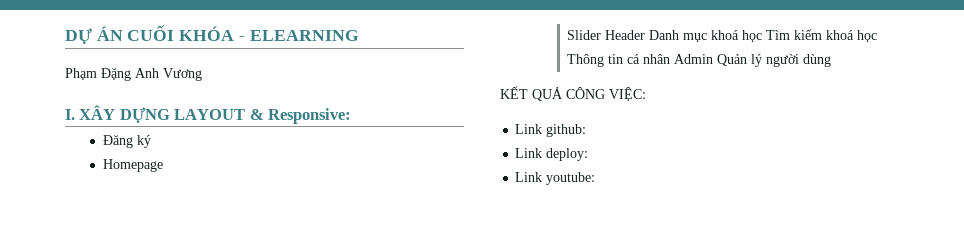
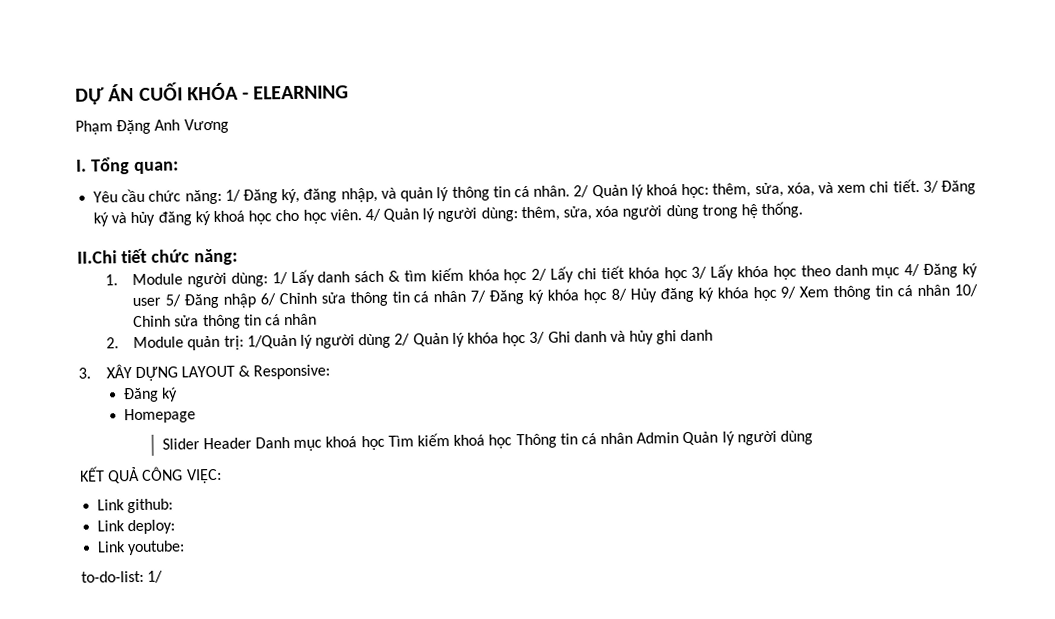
(75, 114) none -> [90,157,179,175] [93,178,976,205] [93,201,804,227] [77,248,238,266] [104,263,979,288] [132,284,978,309] [133,313,318,330] [105,329,714,351] [78,367,91,379] Tổng quan: // Yêu cầu chức năng: 1/ Đăng ký, đăng nhập, và quản lý thông tin cá nhân. 2/ Quản lý khoá học: thêm, sửa, xóa, và xem chi tiết. 3/ Đăng ký và hủy đăng ký khoá học cho học viên. 4/ Quản lý người dùng: thêm, sửa, xóa người dùng trong hệ thống. // II.Chi tiết chức năng: // 1. Module người dùng: 1/ Lấy danh sách & tìm kiếm khóa học 2/ Lấy chi tiết khóa học 3/ Lấy khóa học theo danh mục 4/ Đăng ký user 5/ Đăng nhập 6/ Chỉnh sửa thông tin cá nhân 7/ Đăng ký khóa học 8/ Hủy đăng ký khóa học 9/ Xem thông tin cá nhân 10/ Chỉnh sửa thông tin cá nhân // 2. Module quản trị: 1/Quản lý người dùng 2/ Quản lý khóa học 3/ Ghi danh và hủy ghi danh // 3.
(596, 178) none -> [81,570,164,583] // to-do-list: 1/

